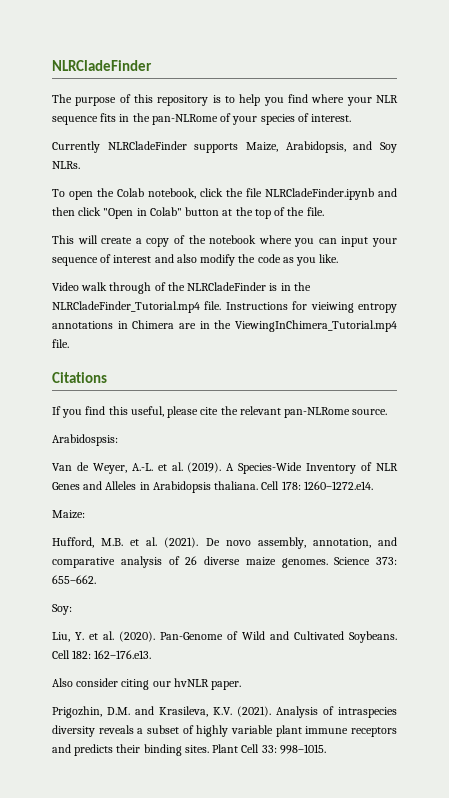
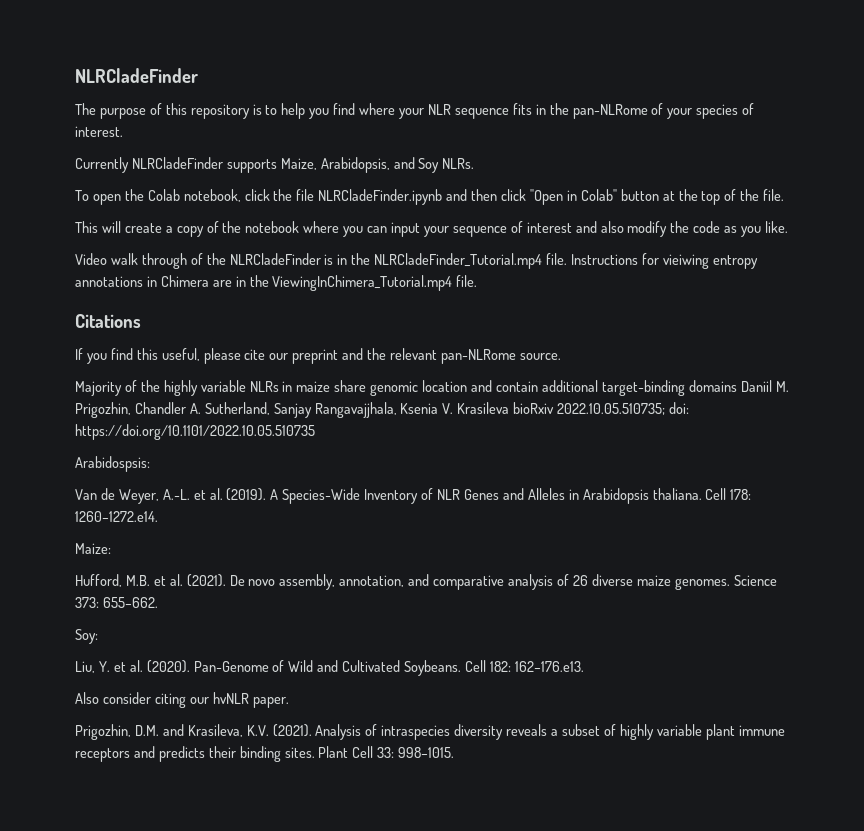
(219, 411) none -> [269,348,364,364] our preprint and
(388, 412) none -> [75,380,789,396] [75,402,690,418] [75,424,315,440] // Majority of the highly variable NLRs in maize share genomic location and contain additional target-binding domains Daniil M. Prigozhin, Chandler A. Sutherland, Sanjay Rangavajjhala, Ksenia V. Krasileva bioRxiv 2022.10.05.510735; doi: https://doi.org/10.1101/2022.10.05.510735

